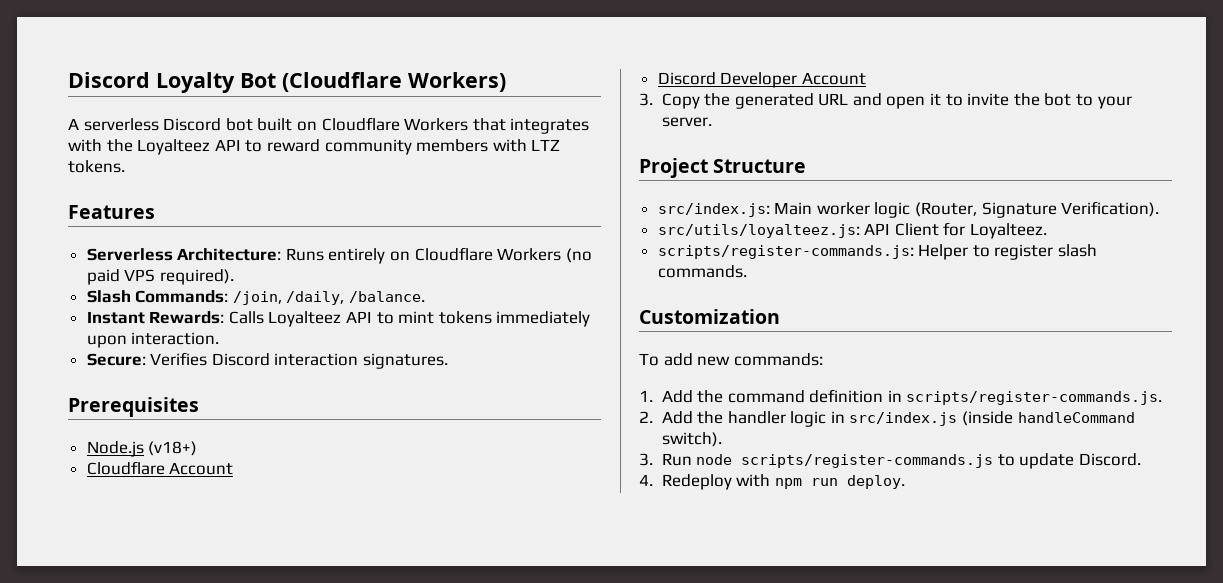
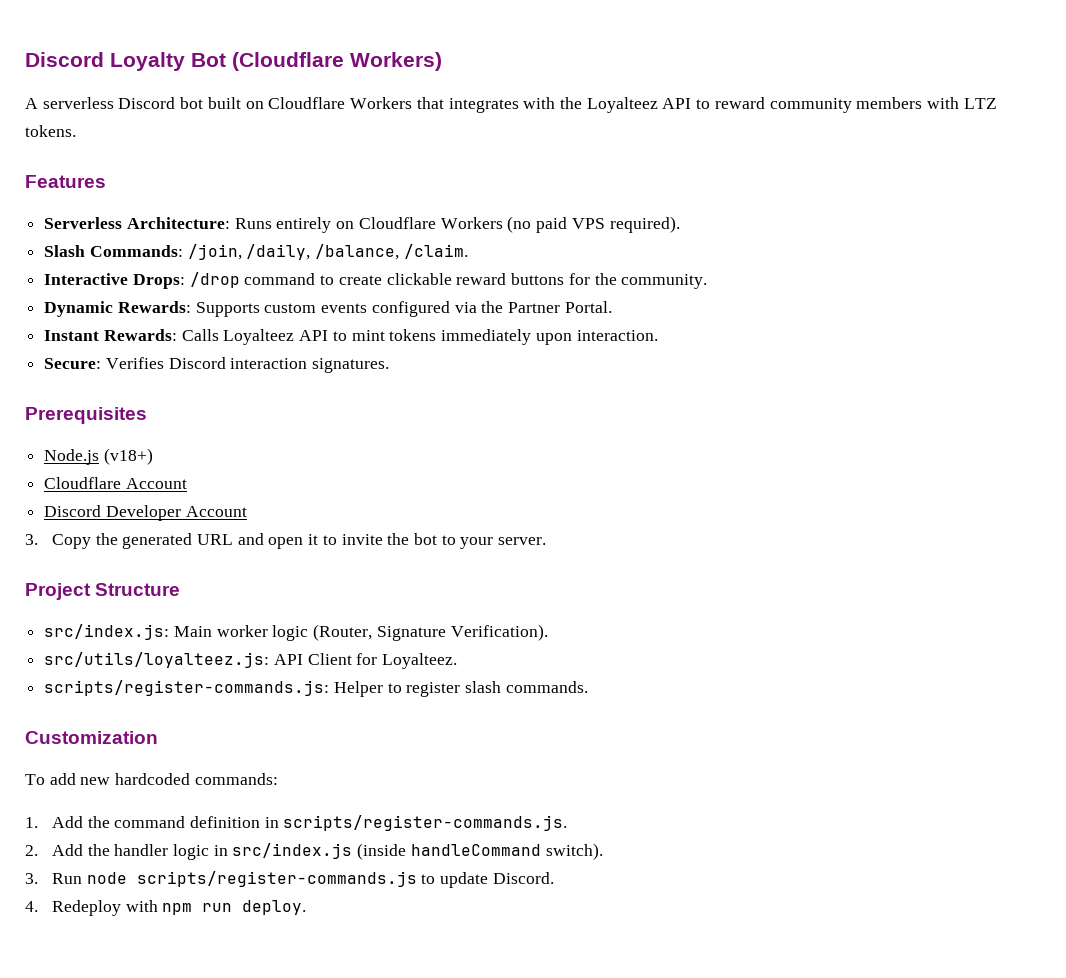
[349,291,426,303] /balance. -> [315,244,468,260] [44,272,708,289] [44,301,612,317] /balance, /claim. // Interactive Drops: /drop command to create clickable reward buttons for the community. // Dynamic Rewards: Supports custom events configured via the Partner Portal.
(731, 361) none -> [115,773,191,785] hardcoded

